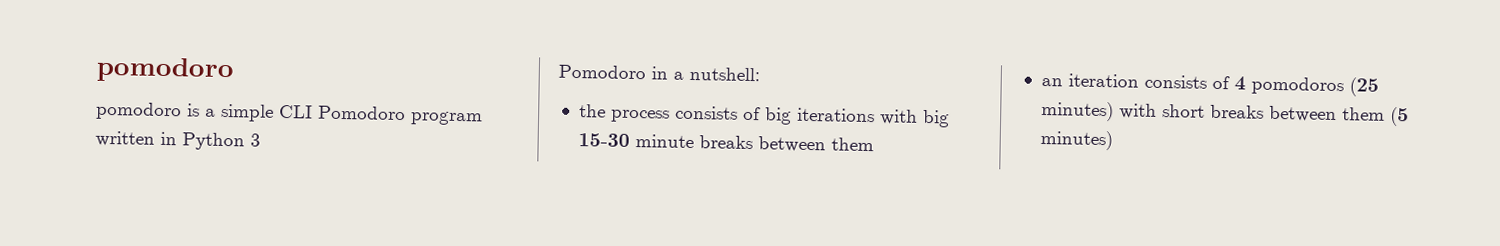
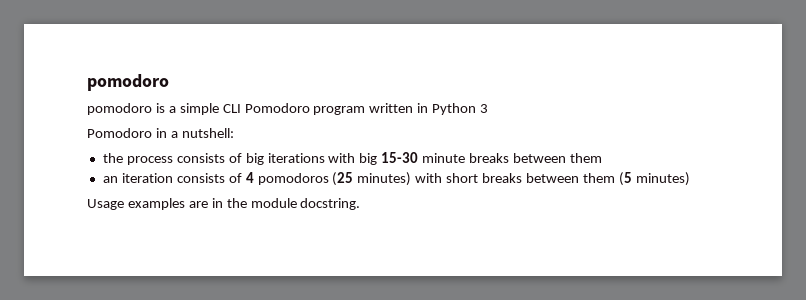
(1113, 140) none -> [87,198,361,210] // Usage examples are in the module docstring.

